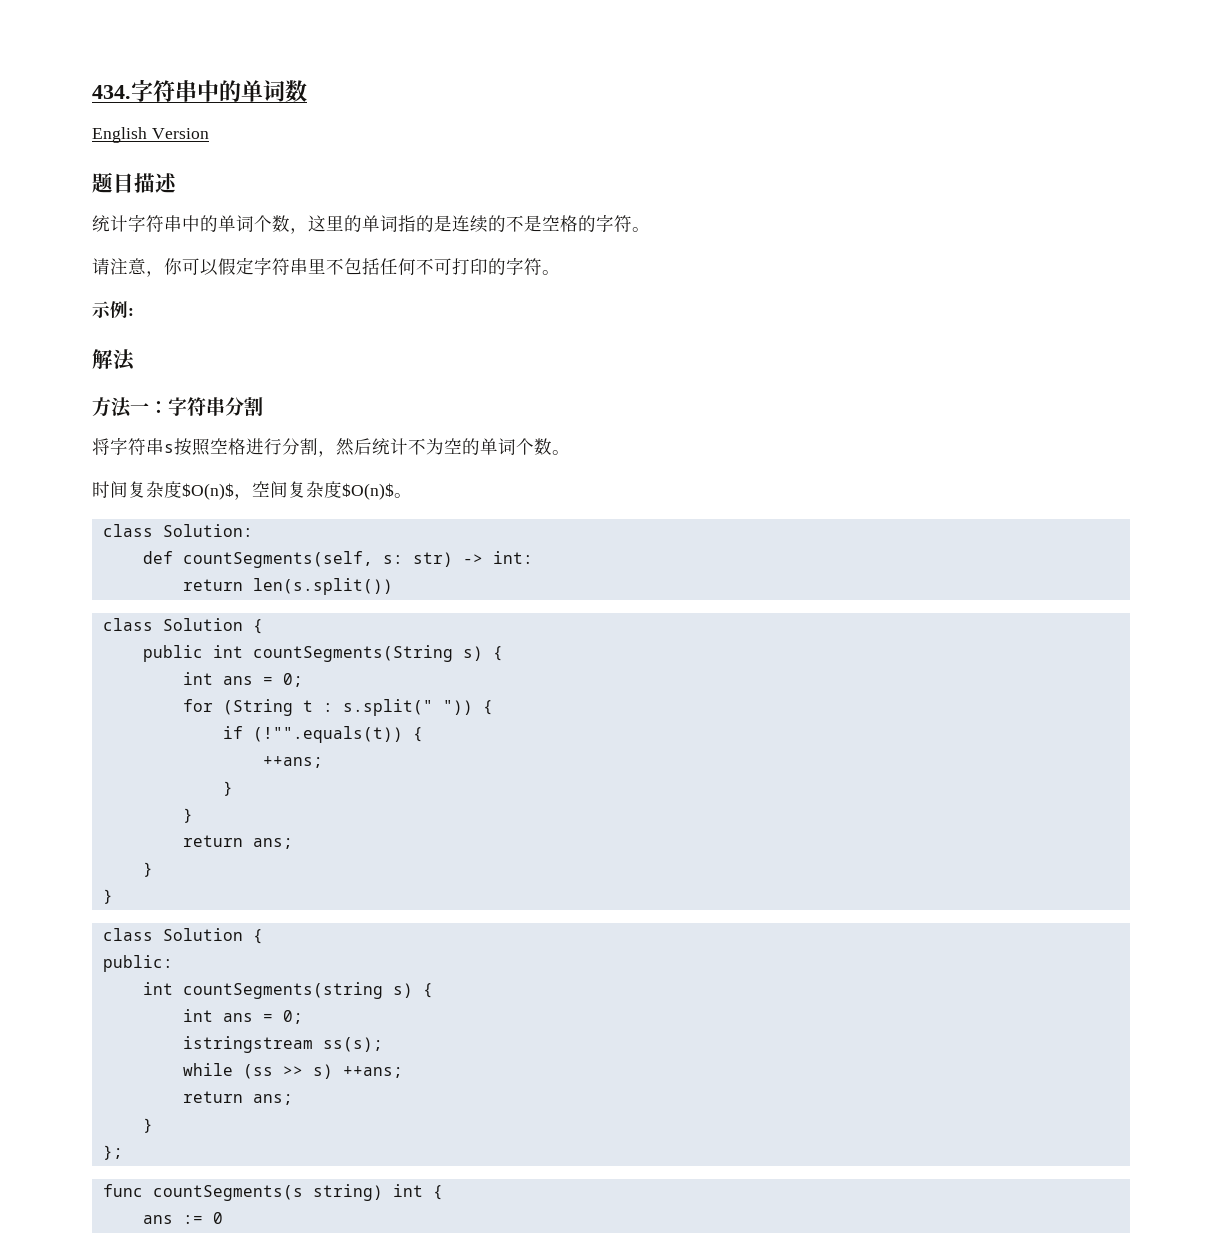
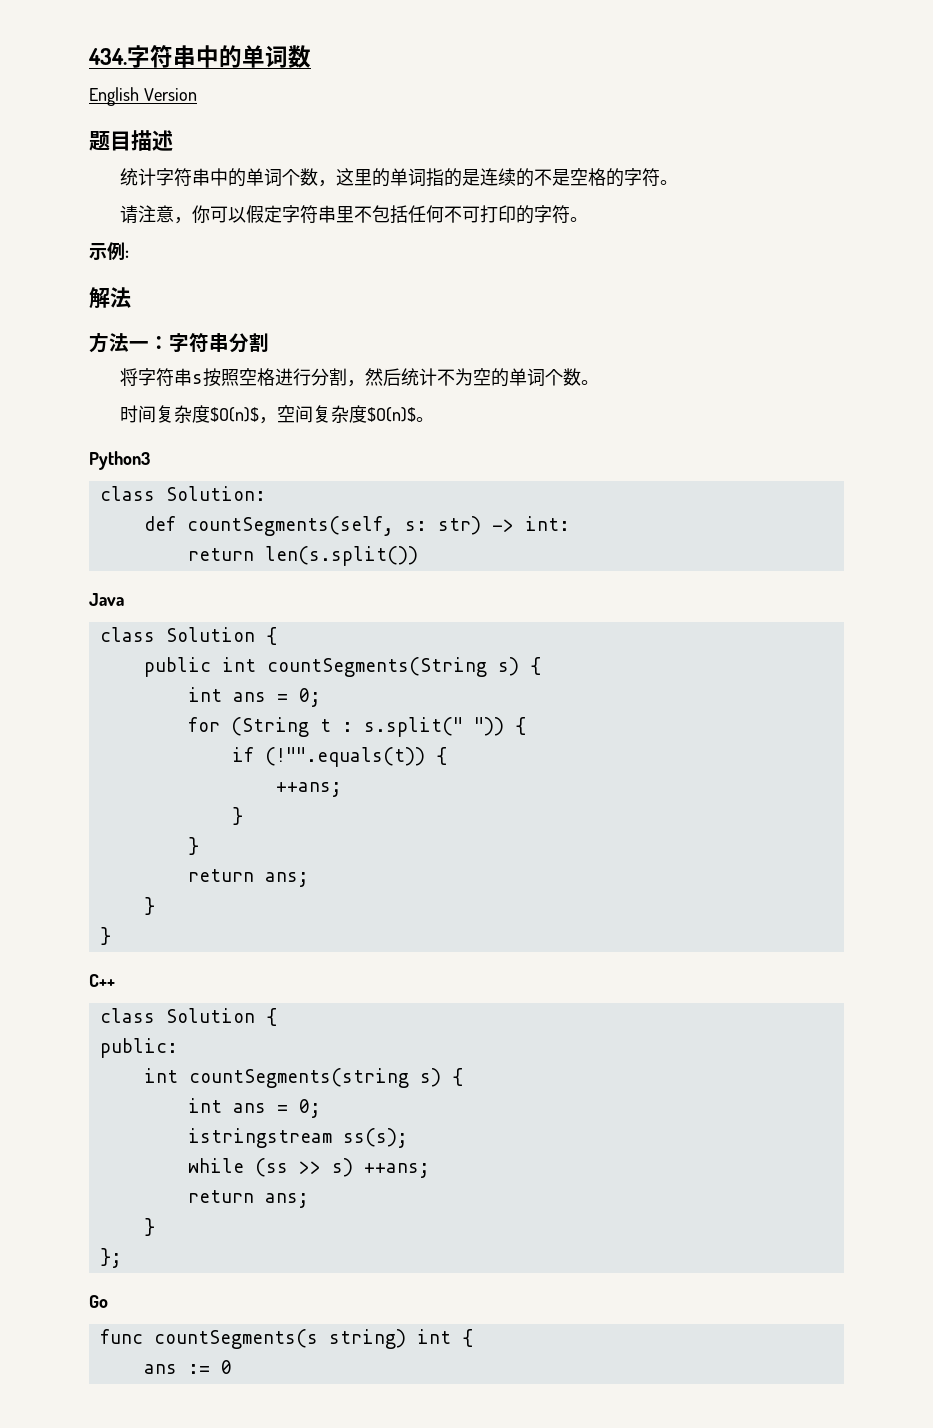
(412, 495) none -> [89,451,150,470] // Python3
(393, 586) none -> [89,593,124,606] // Java
(113, 896) none -> [89,974,115,987] // C++
(123, 1152) none -> [89,1295,108,1308] // Go

